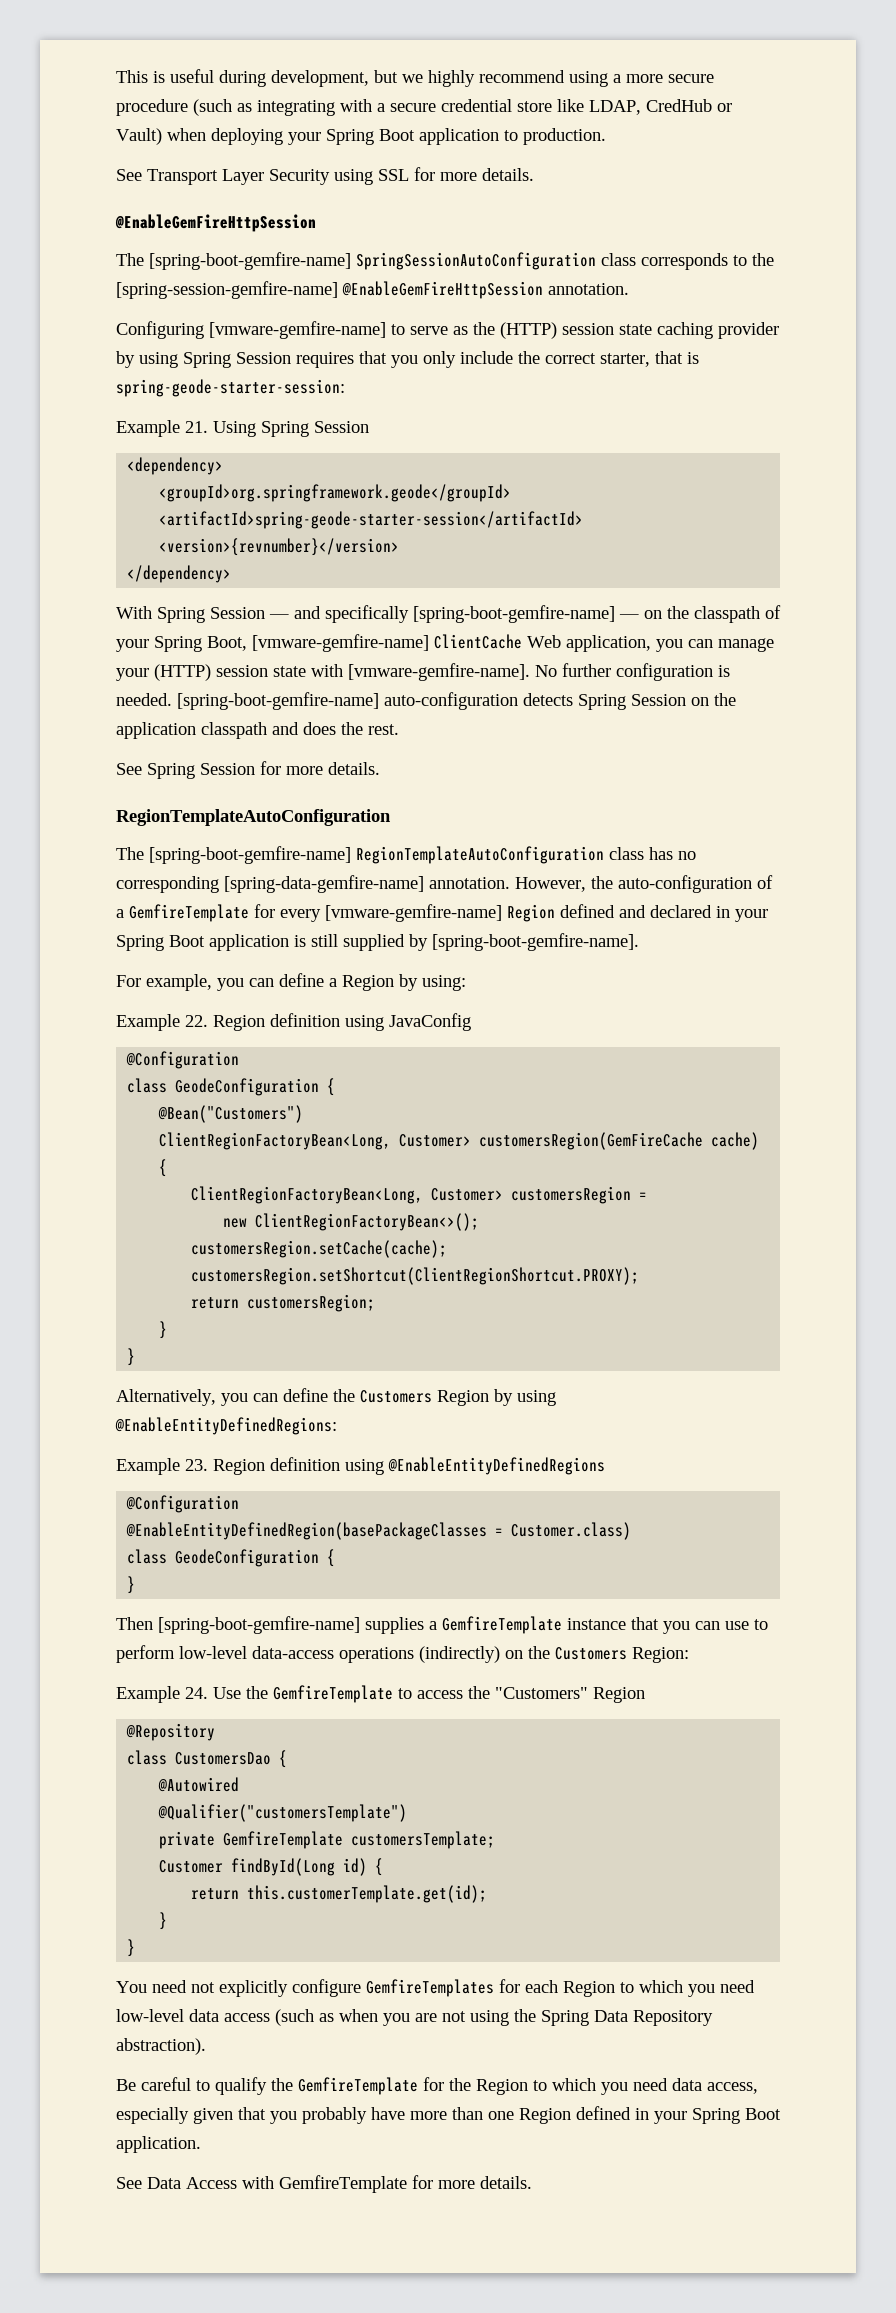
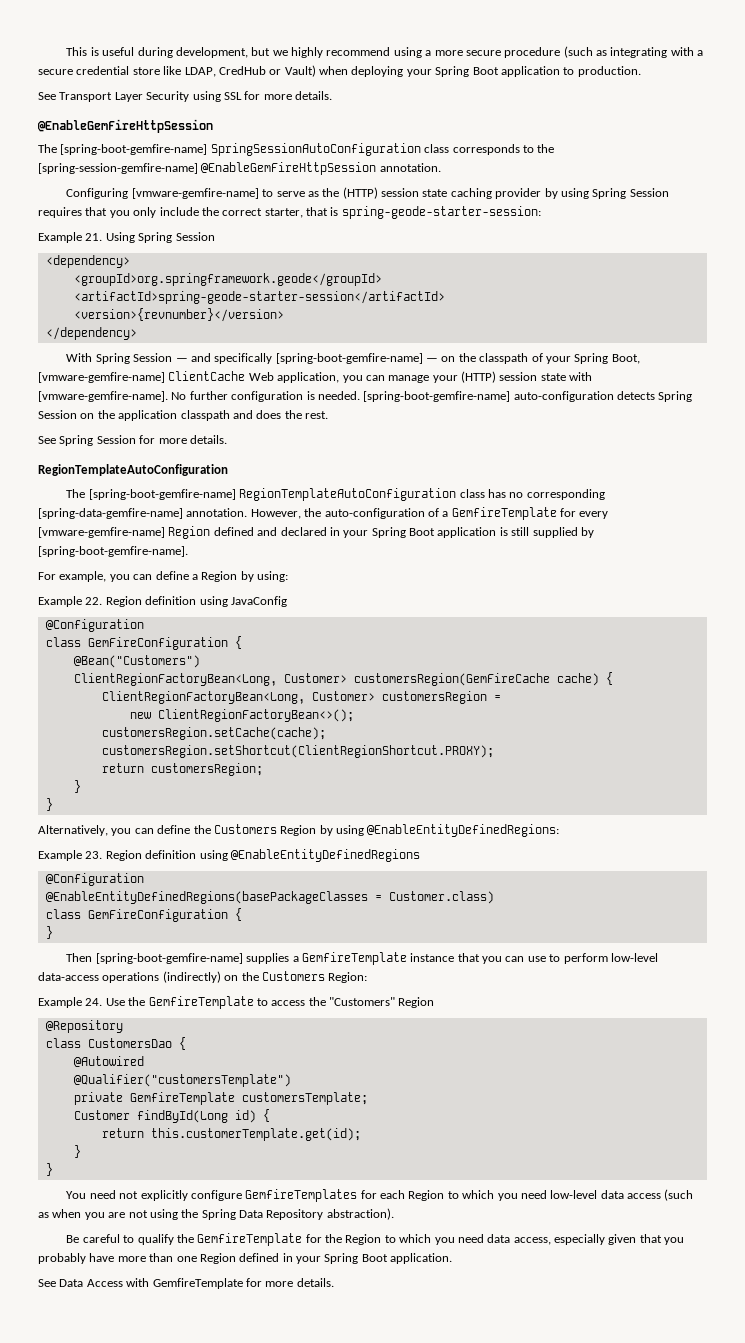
[175,1078,320,1096] GeodeConfiguration -> [87,637,228,650] GemFireConfiguration
[126,1522,488,1540] @EnableEntityDefinedRegion(basePackageClasses -> [45,891,368,904] @EnableEntityDefinedRegions(basePackageClasses
[175,1549,320,1567] GeodeConfiguration -> [87,909,228,922] GemFireConfiguration

